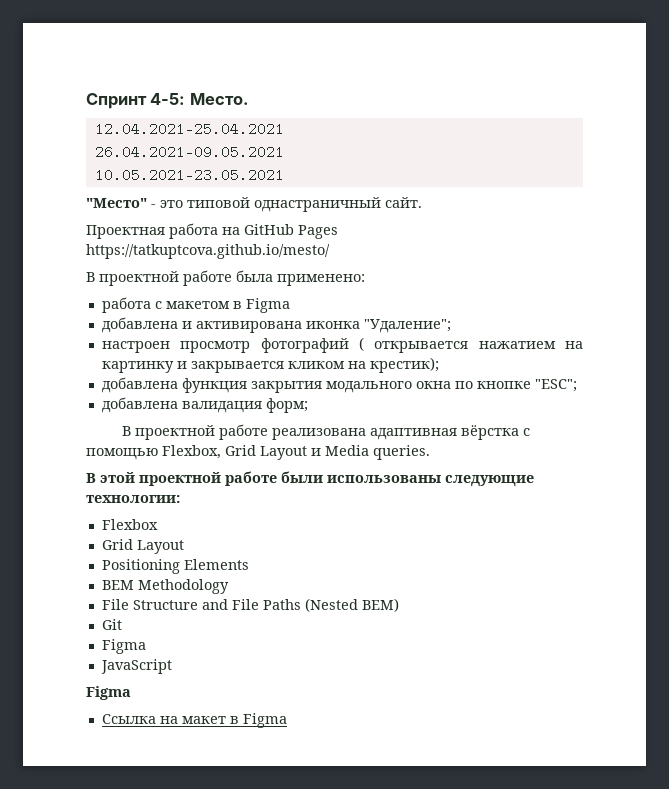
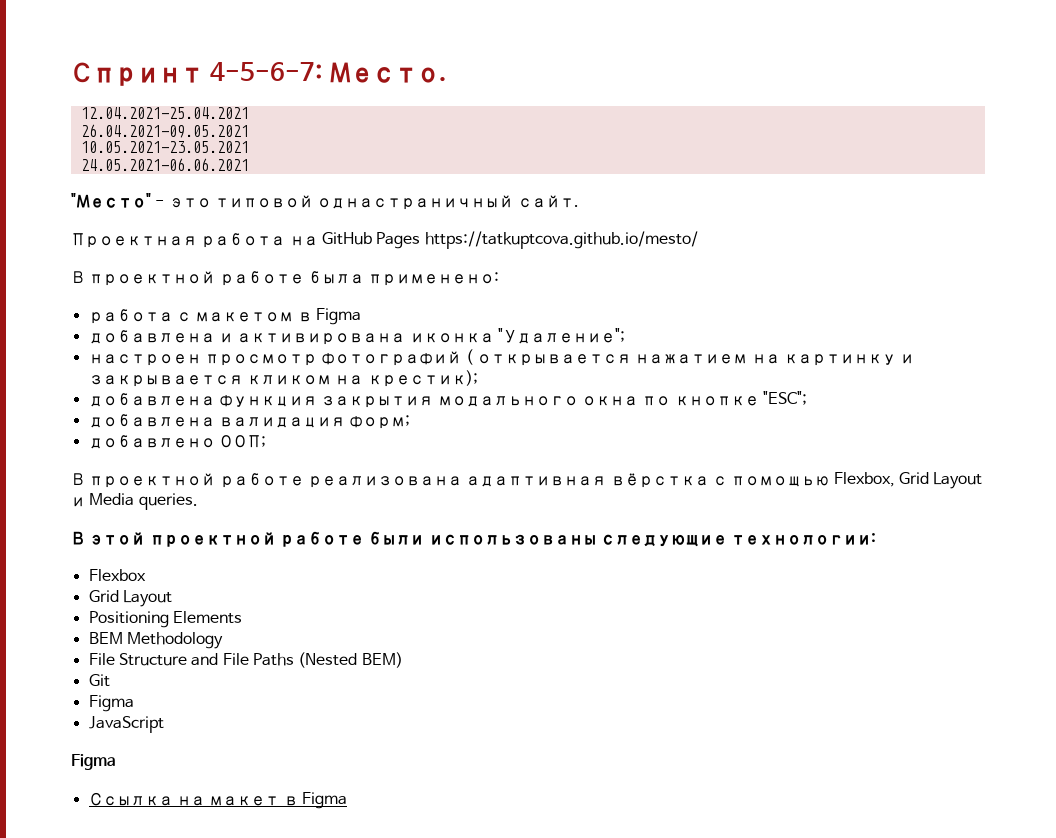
[150,93,186,105] 4-5: -> [209,62,322,81] 4-5-6-7:
(284, 175) none -> [80,158,249,171] // 24.05.2021-06.06.2021
(308, 405) none -> [88,435,266,449] // добавлено ООП;

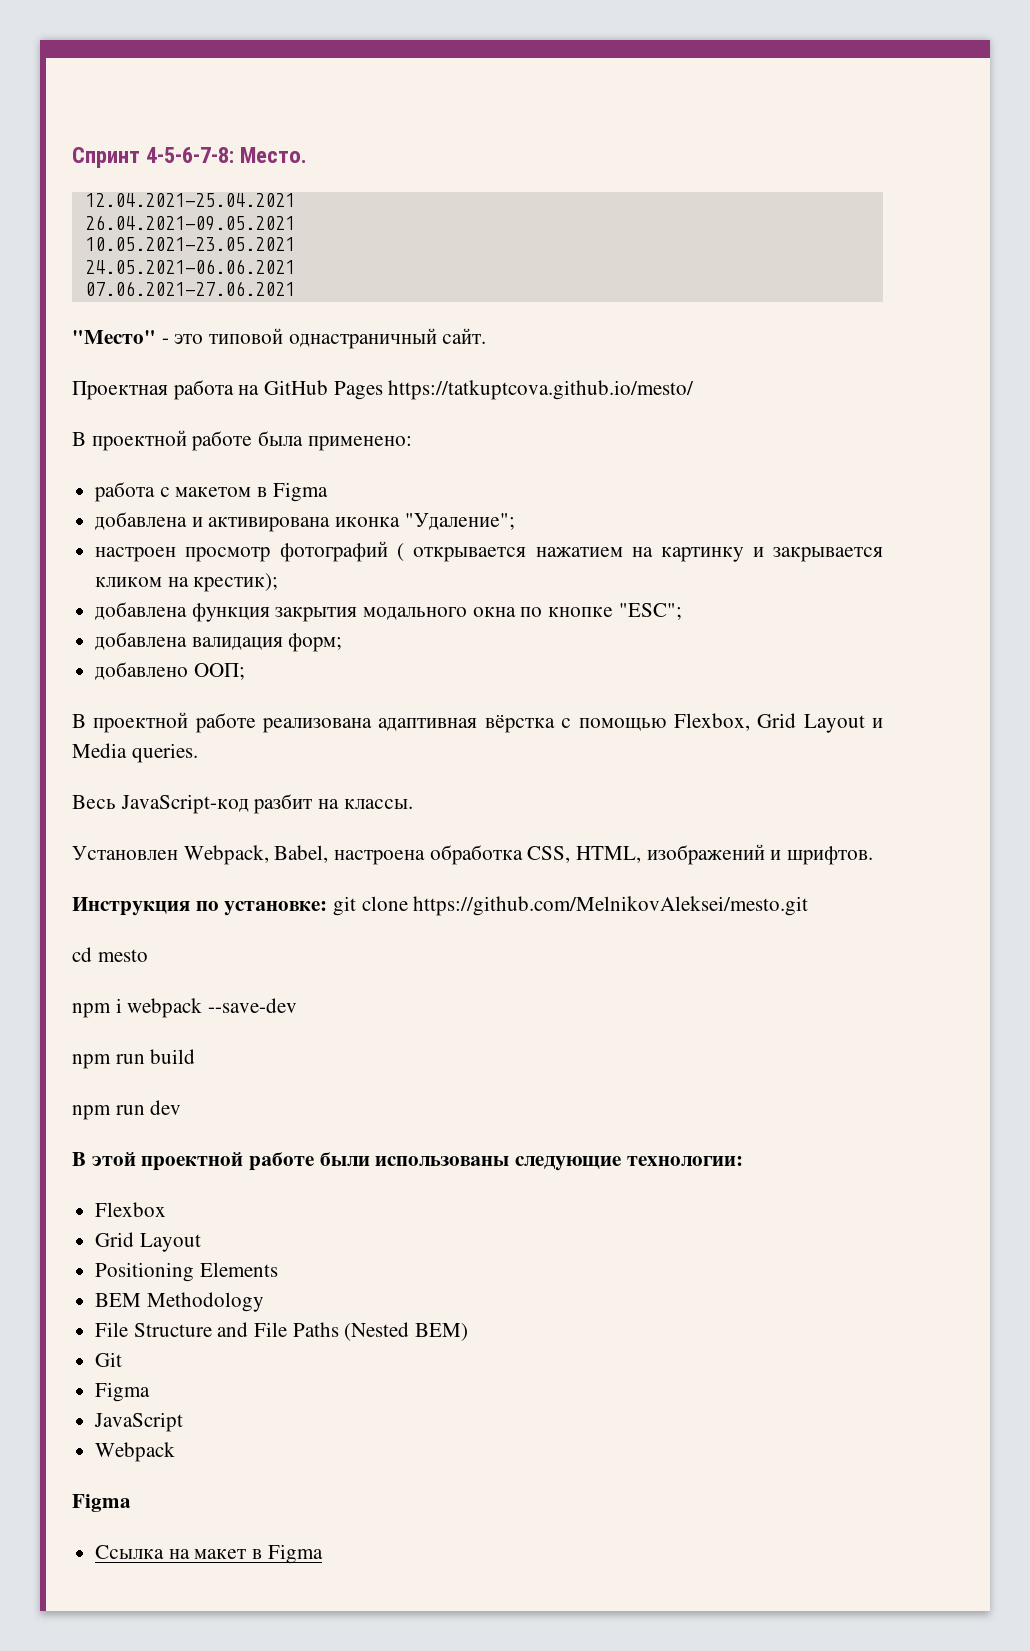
[209,62,322,81] 4-5-6-7: -> [146,147,235,163] 4-5-6-7-8:
(249, 164) none -> [84,281,295,296] // 07.06.2021-27.06.2021
(198, 501) none -> [72,794,413,814] [72,844,874,865] [72,896,809,916] [72,947,148,962] [72,998,298,1018] [72,1049,196,1069] [72,1100,182,1120] // Весь JavaScript-код разбит на классы. // Установлен Webpack, Babel, настроена обработка CSS, HTML, изображений и шрифтов. // Инструкция по установке: git clone https://github.com/MelnikovAleksei/mesto.git // cd mesto // npm i webpack --save-dev // npm run build // npm run dev
(164, 724) none -> [95,1442,176,1462] // Webpack

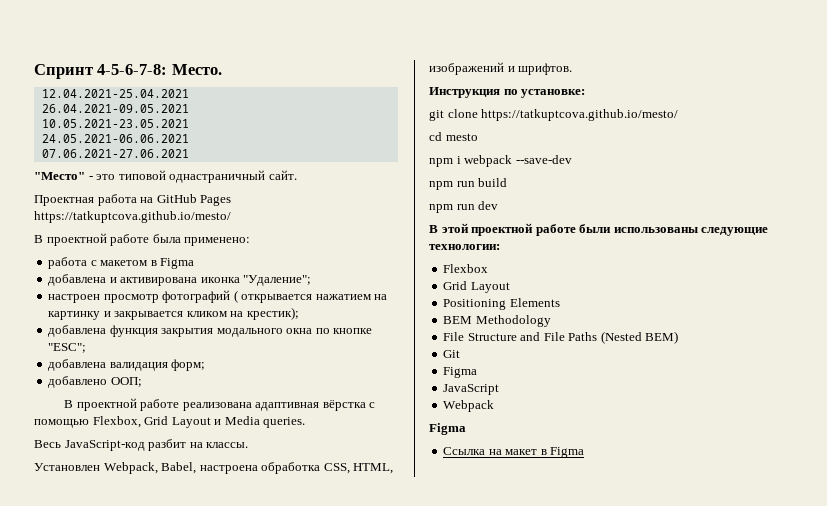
(328, 908) none -> (586, 93) //
[413,896,809,916] https://github.com/MelnikovAleksei/mesto.git -> [481,109,679,121] https://tatkuptcova.github.io/mesto/

